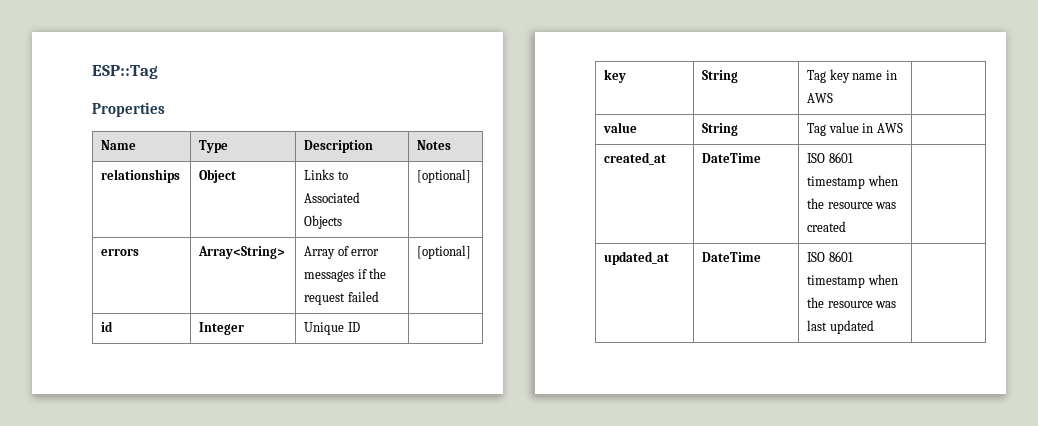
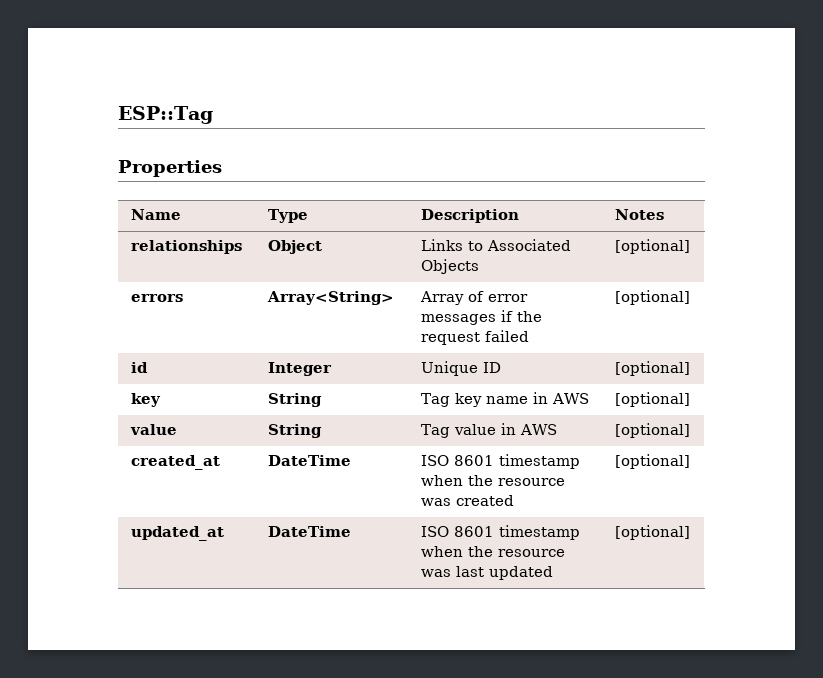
(360, 327) none -> [614,361,690,376] [optional]
(834, 98) none -> [614,392,690,407] [optional]
(903, 128) none -> [614,423,690,438] [optional]
(847, 226) none -> [614,454,690,469] [optional]
(874, 327) none -> [614,525,690,540] [optional]

